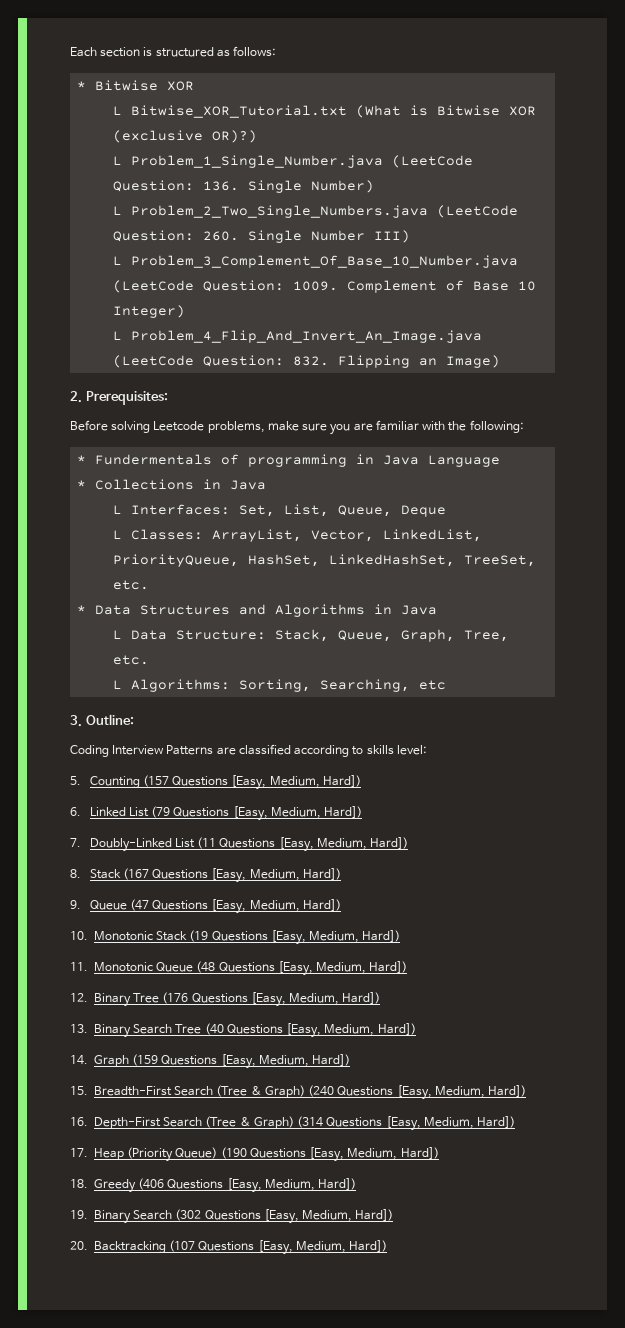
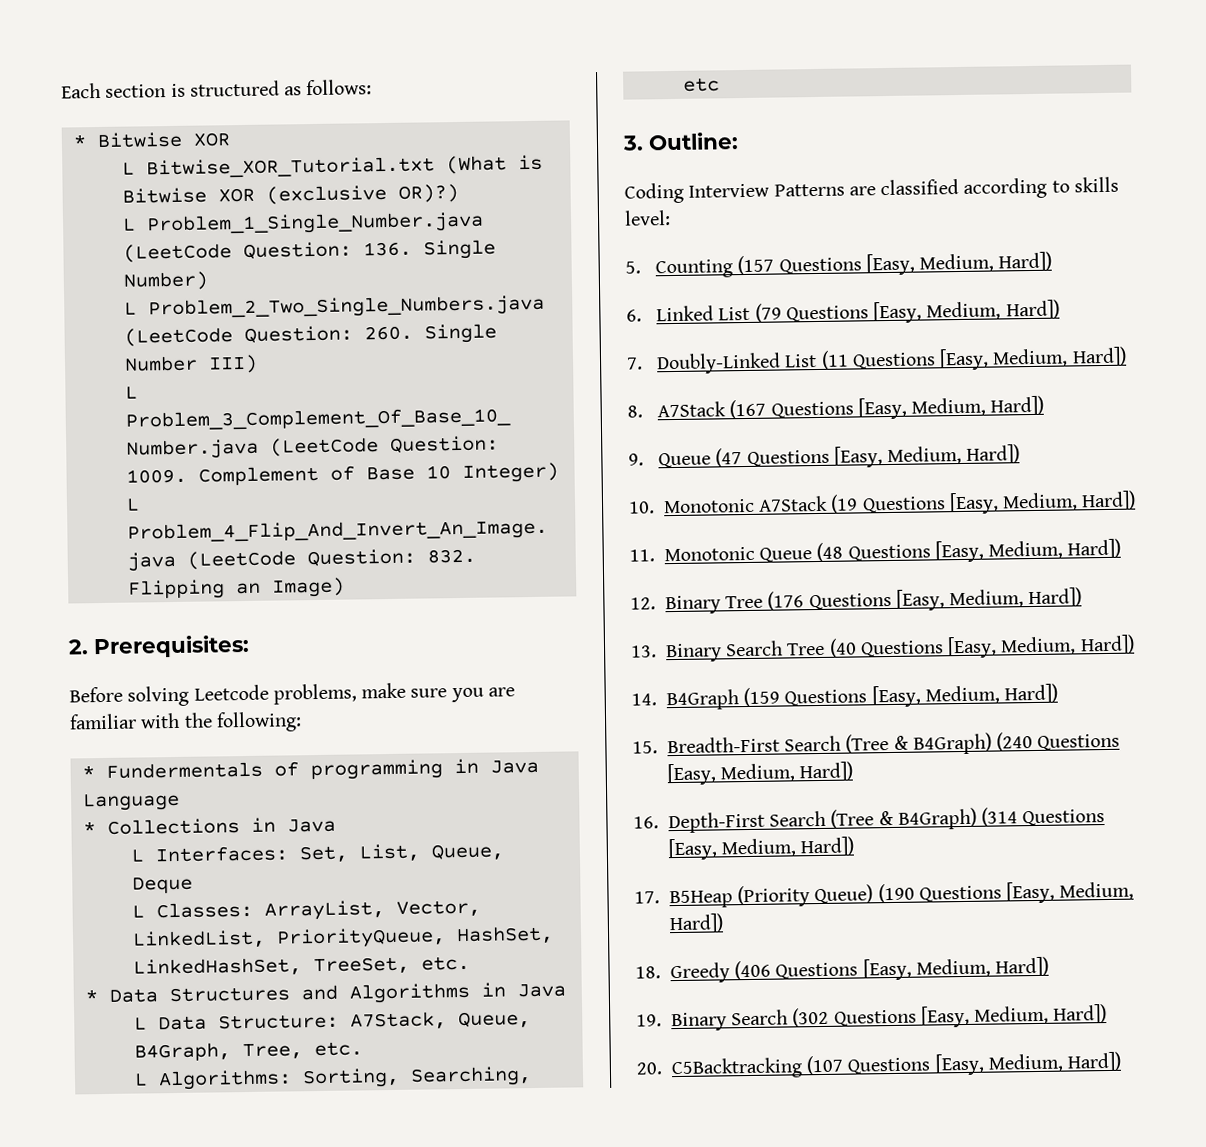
[275,629,456,642] Stack, Queue, Graph, -> [349,1011,531,1030] [133,1042,231,1062] A7Stack, Queue, B4Graph,
[89,869,121,879] Stack -> [657,401,727,418] A7Stack
[156,931,188,941] Stack -> [758,495,829,512] A7Stack
[94,1055,129,1067] Graph -> [665,689,739,711] B4Graph
[264,1085,305,1098] Graph) -> [912,732,992,755] B4Graph)
[253,1116,294,1129] Graph) -> [897,807,977,830] B4Graph)
[94,1148,124,1160] Heap -> [668,890,733,909] B5Heap
[94,1241,166,1253] Backtracking -> [670,1057,803,1080] C5Backtracking

